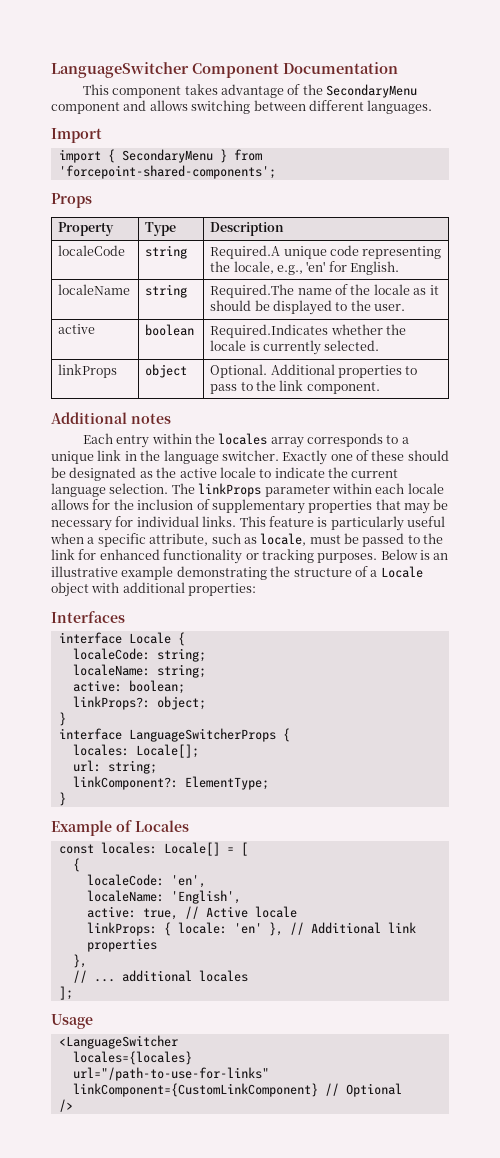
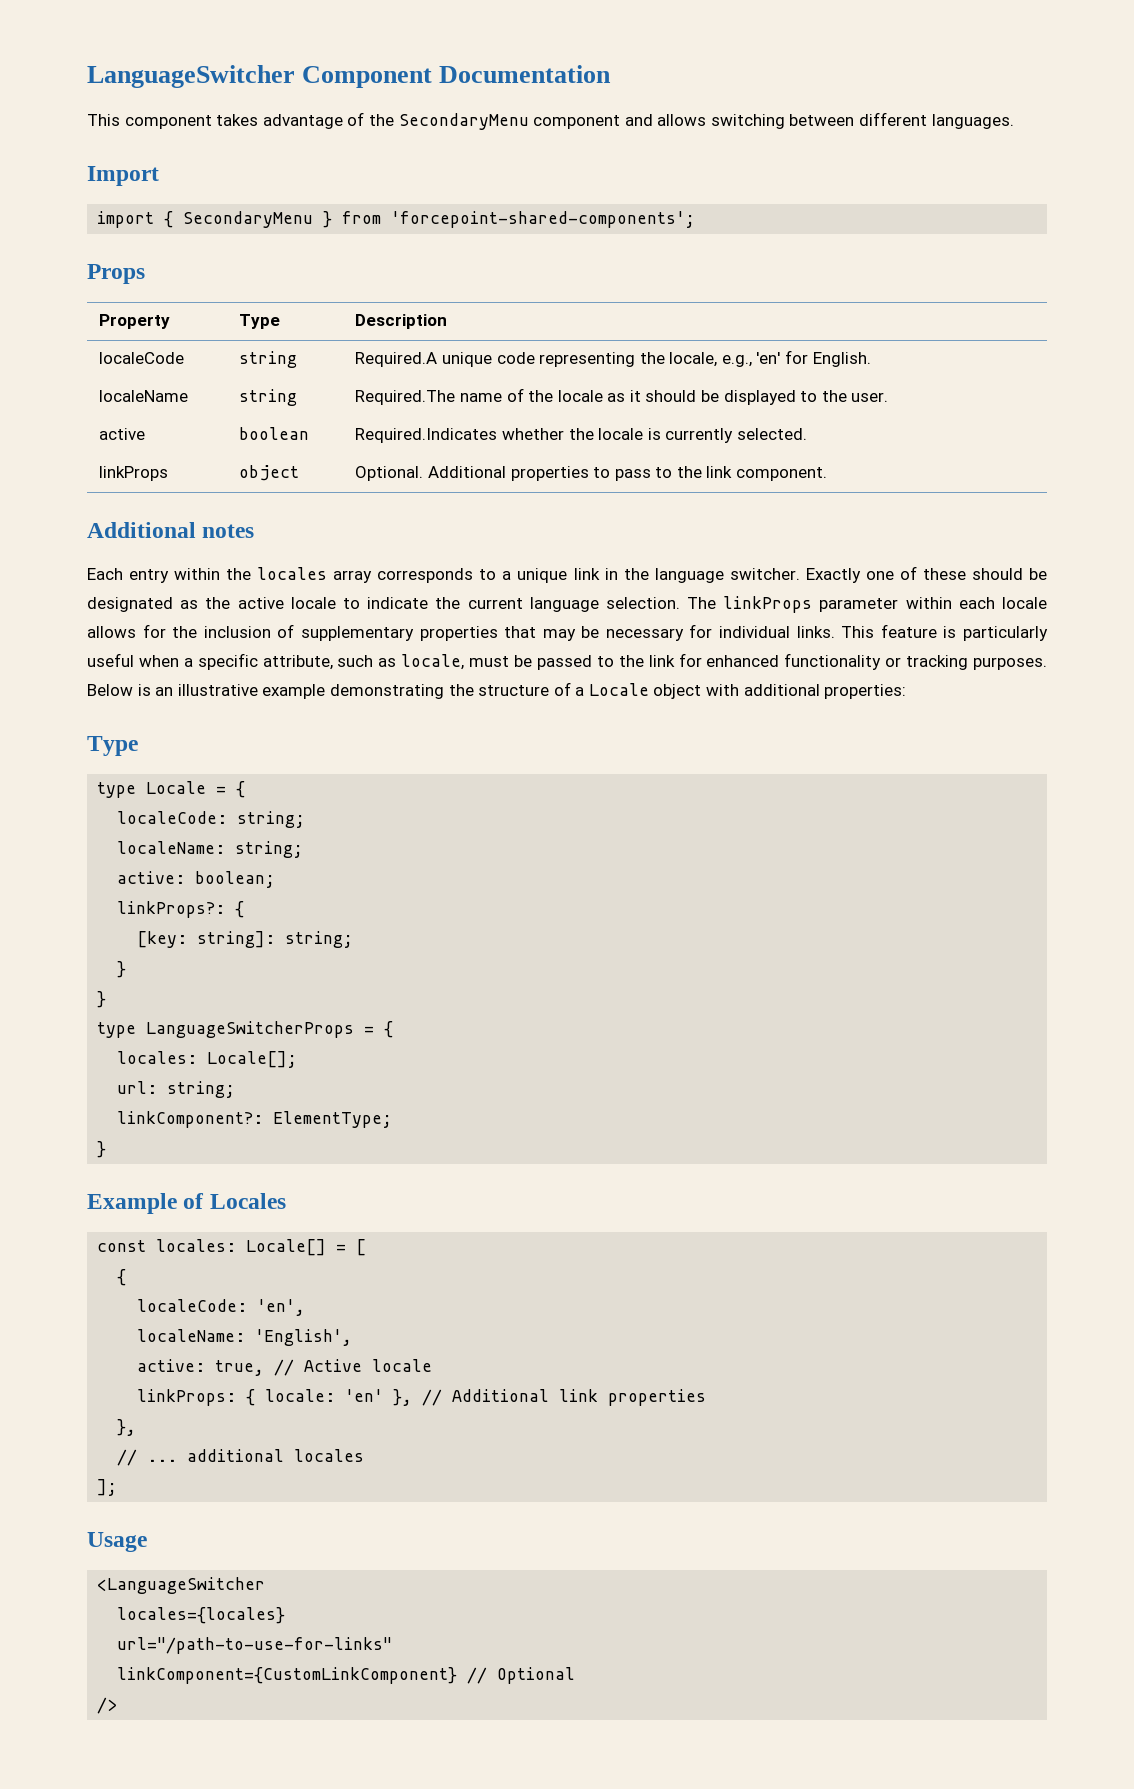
[51,611,125,623] [58,632,171,644] Interfaces // interface Locale -> [87,736,138,756] [97,781,227,798] Type // type Locale =
[156,696,206,710] [58,712,66,726] [58,728,276,742] object; // } // interface LanguageSwitcherProps -> [235,901,245,918] [137,931,354,948] [117,961,127,978] [97,991,107,1008] [97,1021,375,1038] { // [key: string]: string; // } // } // type LanguageSwitcherProps =

